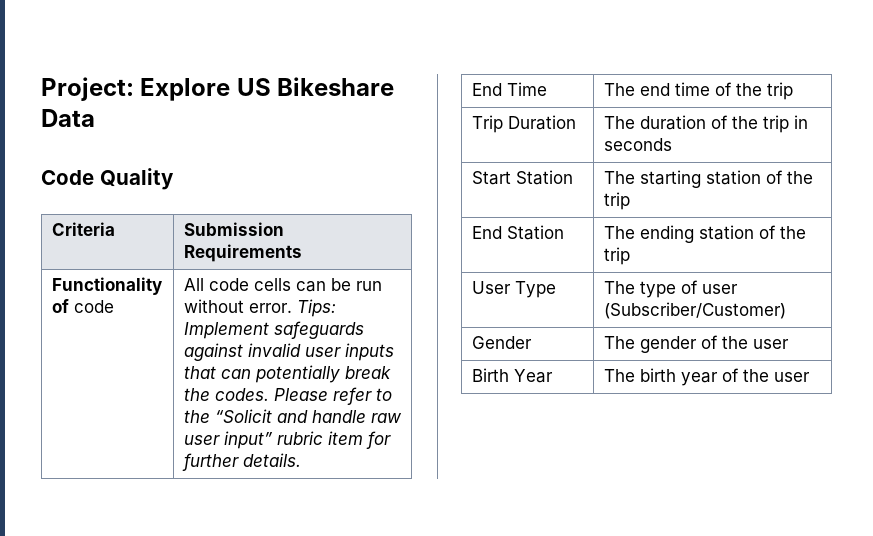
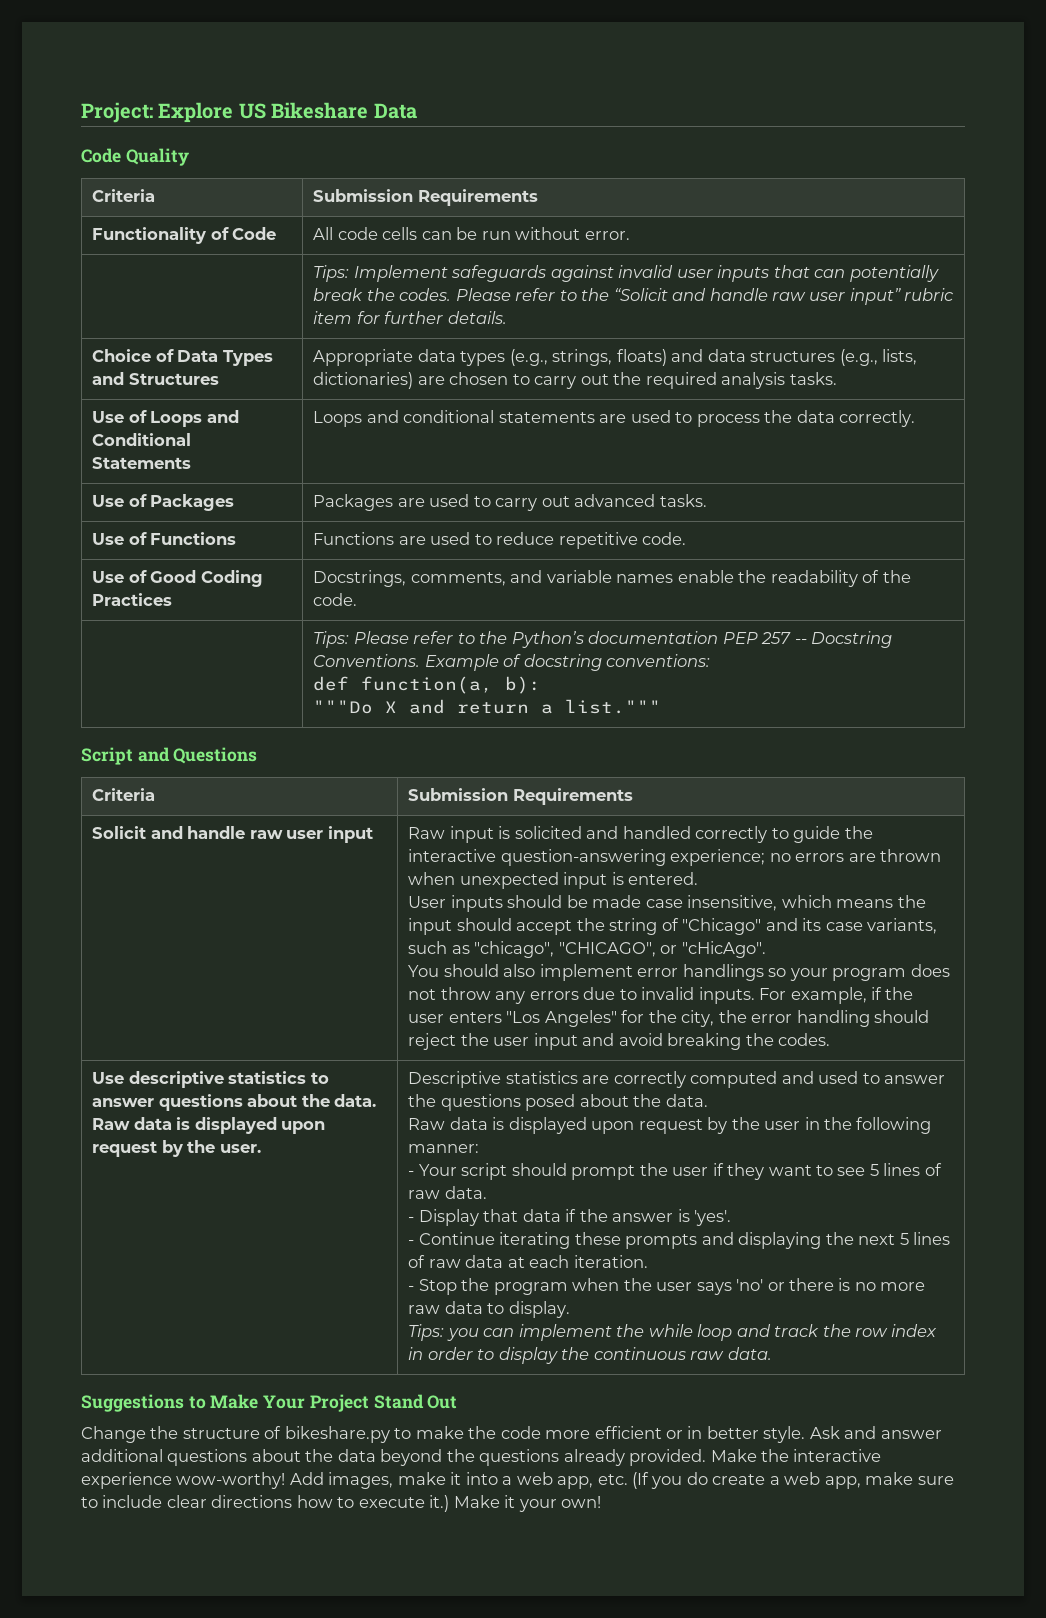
[73,300,114,313] code -> [232,227,277,240] Code
(292, 308) none -> (630, 235) // |
[471,82,547,96] [603,82,793,100] [471,115,576,133] [603,115,808,133] [603,138,672,151] [471,170,573,185] [603,170,813,188] [603,192,630,210] [471,225,564,240] [603,225,806,243] [603,247,630,265] [471,281,556,298] [603,280,738,298] [603,302,786,319] [471,336,532,349] [603,335,789,353] [471,368,553,383] [603,368,810,386] End Time | The end time of the trip // Trip Duration | The duration of the trip in seconds // Start Station | The starting station of the trip // End Station | The ending station of the trip // User Type | The type of user (Subscriber/Customer) // Gender | The gender of the user // Birth Year | The birth year of the user -> [92,349,273,366] [92,372,219,385] [313,349,917,366] [313,372,837,389] [92,410,239,427] [92,433,192,446] [92,457,192,469] [313,410,915,427] [92,494,235,511] [313,494,707,511] [92,532,237,545] [313,532,687,549] [92,570,263,587] [92,593,173,606] [313,570,911,587] [313,593,358,606] [313,631,892,648] [313,654,711,671] [313,676,542,694] [313,699,662,714] [81,747,258,765] [92,788,156,801] [408,788,634,805] [92,826,373,843] [408,826,873,843] [408,849,942,866] [408,872,699,889] [408,895,926,912] [408,918,937,935] [408,941,766,958] [408,964,950,981] [408,987,914,1004] [408,1010,929,1027] [408,1033,831,1050] [92,1071,329,1088] [92,1094,377,1111] [92,1117,326,1134] [92,1140,261,1157] [408,1071,946,1088] [408,1094,708,1111] [408,1117,932,1134] [408,1144,480,1153] [408,1163,942,1180] [408,1186,487,1199] [408,1209,732,1226] [408,1232,950,1249] [408,1255,648,1268] [408,1278,926,1295] [408,1301,570,1318] [408,1324,938,1341] [408,1347,772,1364] [81,1394,458,1412] [81,1426,942,1443] [81,1449,882,1466] [81,1472,954,1489] [81,1495,602,1512] Choice of Data Types and Structures | Appropriate data types (e.g., strings, floats) and data structures (e.g., lists, dictionaries) are chosen to carry out the required analysis tasks. // Use of Loops and Conditional Statements | Loops and conditional statements are used to process the data correctly. // Use of Packages | Packages are used to carry out advanced tasks. // Use of Functions | Functions are used to reduce repetitive code. // Use of Good Coding Practices | Docstrings, comments, and variable names enable the readability of the code. // | Tips: Please refer to the Python’s documentation PEP 257 -- Docstring Conventions. Example of docstring conventions: // def function(a, b): // """Do X and return a list.""" // Script and Questions // Criteria | Submission Requirements // Solicit and handle raw user input | Raw input is solicited and handled correctly to guide the interactive question-answering experience; no errors are thrown when unexpected input is entered. // User inputs should be made case insensitive, which means the input should accept the string of "Chicago" and its case variants, such as "chicago", "CHICAGO", or "cHicAgo". // You should also implement error handlings so your program does not throw any errors due to invalid inputs. For example, if the user enters "Los Angeles" for the city, the error handling should reject the user input and avoid breaking the codes. // Use descriptive statistics to answer questions about the data. Raw data is displayed upon request by the user. | Descriptive statistics are correctly computed and used to answer the questions posed about the data. // Raw data is displayed upon request by the user in the following manner: // - Your script should prompt the user if they want to see 5 lines of raw data. // - Display that data if the answer is 'yes'. // - Continue iterating these prompts and displaying the next 5 lines of raw data at each iteration. // - Stop the program when the user says 'no' or there is no more raw data to display. // Tips: you can implement the while loop and track the row index in order to display the continuous raw data. // Suggestions to Make Your Project Stand Out // Change the structure of bikeshare.py to make the code more efficient or in better style. Ask and answer additional questions about the data beyond the questions already provided. Make the interactive experience wow-worthy! Add images, make it into a web app, etc. (If you do create a web app, make sure to include clear directions how to execute it.) Make it your own!

